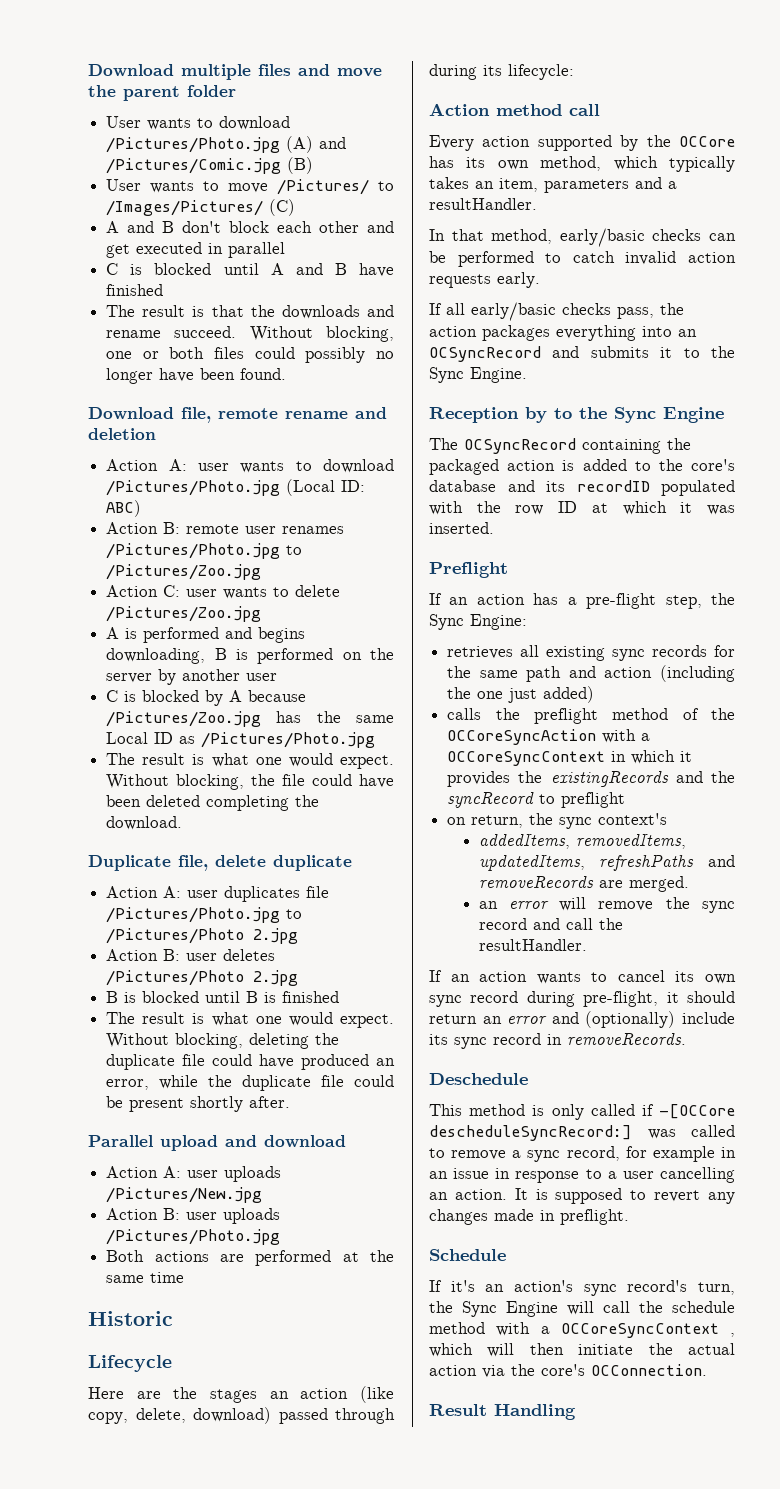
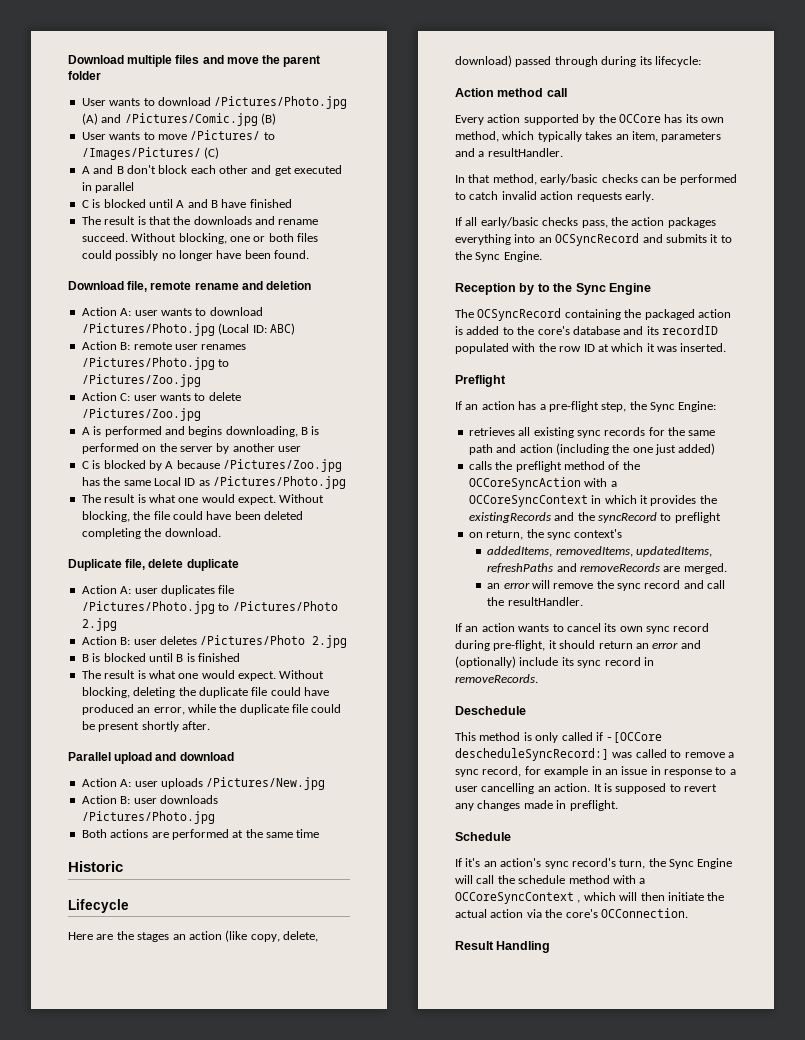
[223,1208,281,1224] uploads -> [159,795,218,804] downloads

